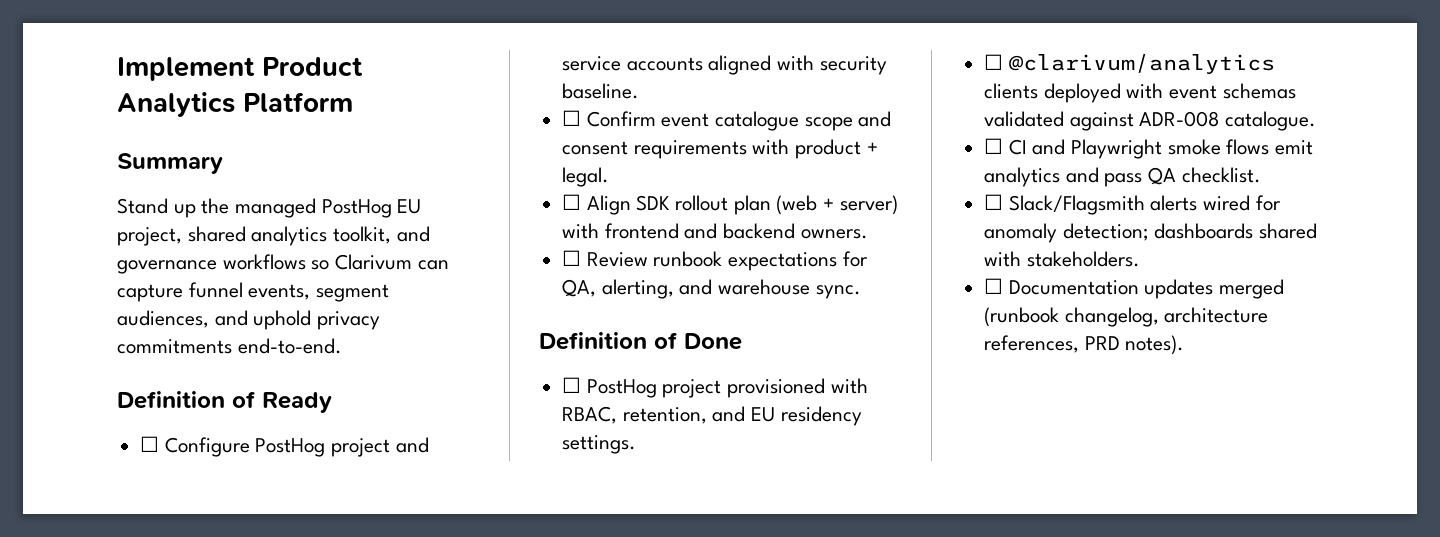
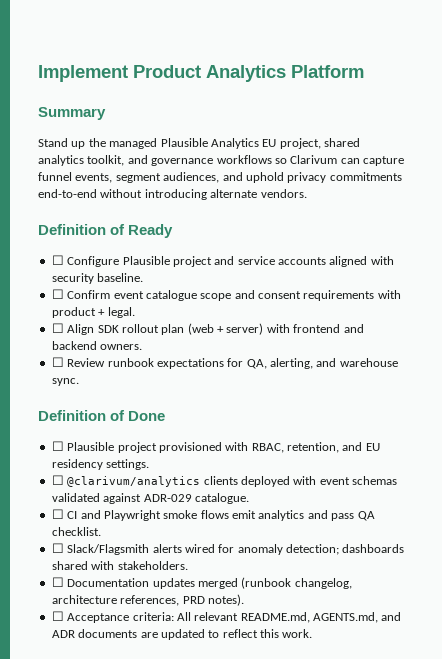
[321,199,392,218] PostHog -> [160,138,259,149] Plausible Analytics
[237,338,342,354] end-to-end. -> [38,189,307,200] end-to-end without introducing alternate vendors.
[255,438,326,457] PostHog -> [122,256,170,265] Plausible
[586,379,657,398] PostHog -> [67,442,115,451] Plausible
[1139,111,1220,127] ADR-008 -> [143,494,192,502] ADR-029
(1185, 345) none -> [51,611,402,623] [51,629,313,640] // ☐ Acceptance criteria: All relevant README.md, AGENTS.md, and ADR documents are updated to reflect this work.

